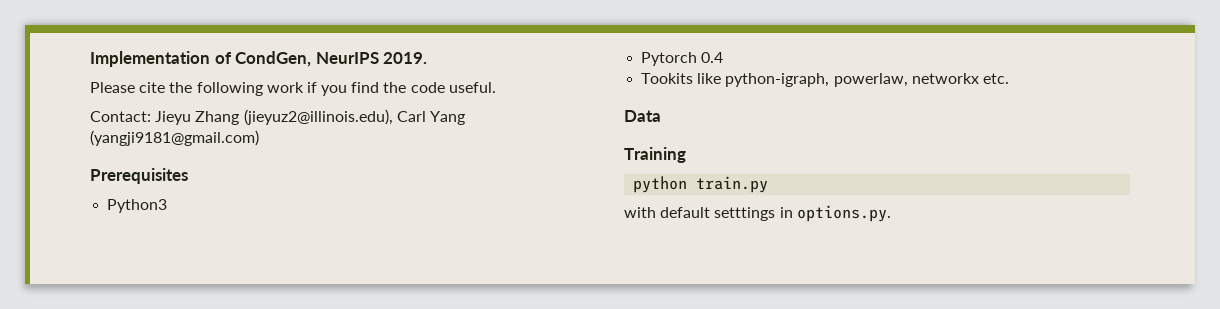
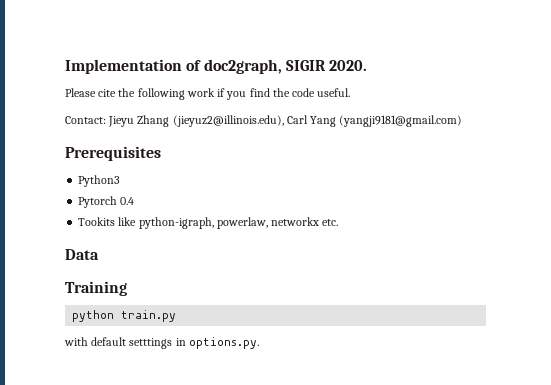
[235,51,428,67] CondGen, NeurIPS 2019. -> [203,59,368,74] doc2graph, SIGIR 2020.

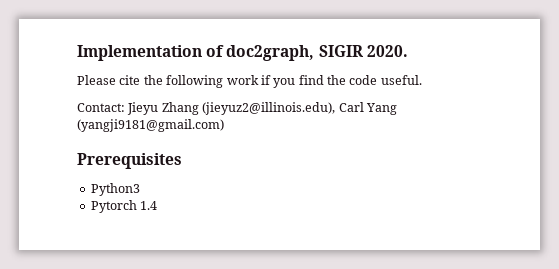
[120,197,135,205] [78,217,339,229] [65,249,99,260] [65,281,127,296] [72,310,177,322] [64,337,259,349] 0.4 // Tookits like python-igraph, powerlaw, networkx etc. // Data // Training // python train.py // with default setttings in options.py. -> [140,201,158,210] 1.4

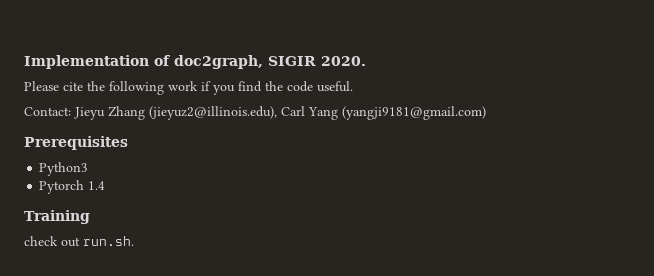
(158, 205) none -> [24,210,90,224] [24,236,134,247] // Training // check out run.sh.

